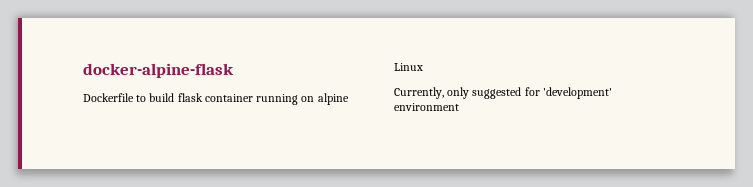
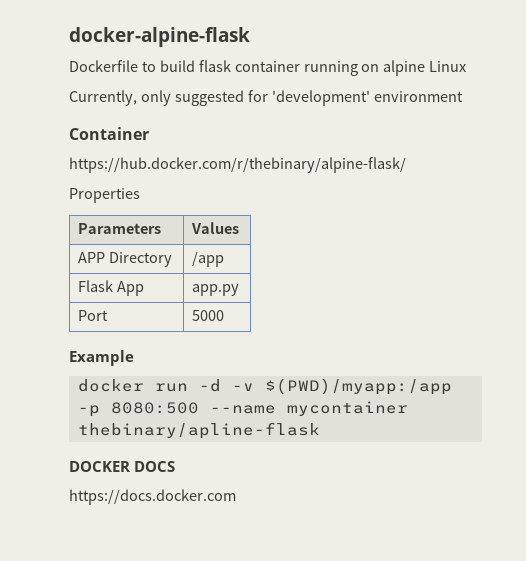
(459, 107) none -> [69,127,149,140] [69,157,406,173] [69,188,140,203] [78,223,162,234] [191,222,240,234] [78,252,173,267] [192,251,225,267] [78,280,145,296] [192,284,240,296] [78,310,109,321] [192,310,225,321] [69,350,134,366] [77,378,452,395] [77,401,408,417] [77,422,320,439] [69,461,176,472] [69,489,236,505] // Container // https://hub.docker.com/r/thebinary/alpine-flask/ // Properties // Parameters | Values // APP Directory | /app // Flask App | app.py // Port | 5000 // Example // docker run -d -v $(PWD)/myapp:/app -p 8080:500 --name mycontainer thebinary/apline-flask // DOCKER DOCS // https://docs.docker.com

